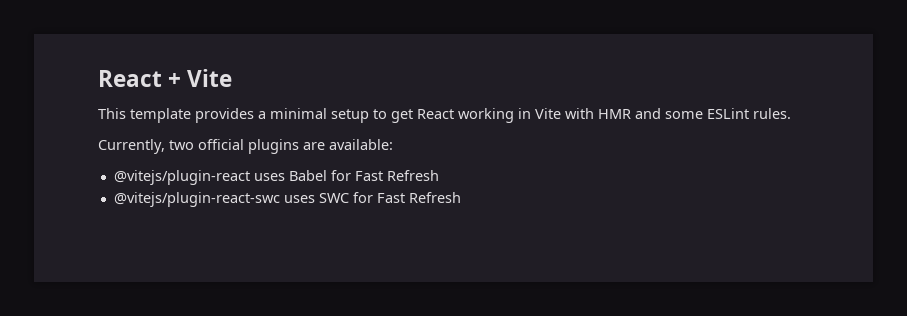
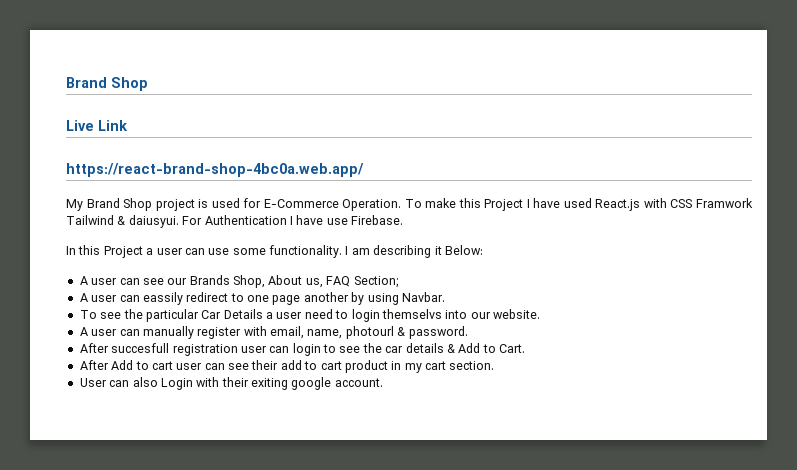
[98,69,233,87] [98,108,791,123] [98,139,393,154] [113,170,439,185] [113,192,461,207] React + Vite // This template provides a minimal setup to get React working in Vite with HMR and some ESLint rules. // Currently, two official plugins are available: // @vitejs/plugin-react uses Babel for Fast Refresh // @vitejs/plugin-react-swc uses SWC for Fast Refresh -> [66,77,148,91] [66,120,128,131] [66,163,364,177] [66,198,753,211] [66,215,403,228] [66,245,483,258] [79,275,398,288] [79,292,445,305] [79,309,540,322] [79,326,468,339] [79,343,525,356] [79,360,495,373] [79,377,383,390] Brand Shop // Live Link // https://react-brand-shop-4bc0a.web.app/ // My Brand Shop project is used for E-Commerce Operation. To make this Project I have used React.js with CSS Framwork Tailwind & daiusyui. For Authentication I have use Firebase. // In this Project a user can use some functionality. I am describing it Below: // A user can see our Brands Shop, About us, FAQ Section; // A user can eassily redirect to one page another by using Navbar. // To see the particular Car Details a user need to login themselvs into our website. // A user can manually register with email, name, photourl & password. // After succesfull registration user can login to see the car details & Add to Cart. // After Add to cart user can see their add to cart product in my cart section. // User can also Login with their exiting google account.

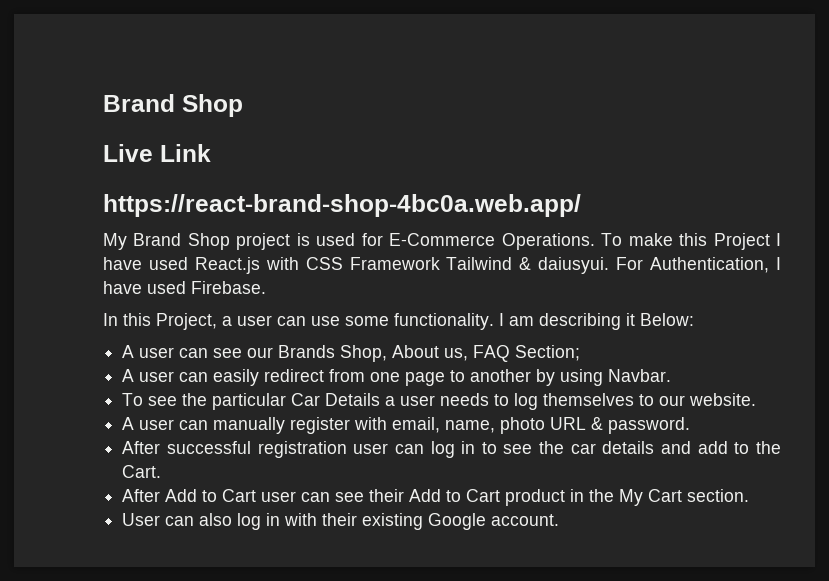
[342,199,402,211] Operation. -> [501,233,595,250] Operations.
[695,198,753,208] Framwork -> [349,257,440,270] Framework
[204,215,348,225] Authentication I have use -> [650,257,781,273] [103,281,186,294] Authentication, I have used
[103,246,143,258] Project -> [156,313,217,330] Project,
[142,292,244,305] eassily redirect to -> [213,369,366,386] easily redirect from
(301, 300) none -> [450,370,466,382] to
[304,309,468,322] need to login themselvs into -> [440,393,655,410] needs to log themselves to
[345,326,394,339] photourl -> [500,417,587,434] photo URL
[111,343,170,353] succesfull -> [166,441,251,454] successful
[292,343,321,356] login -> [430,441,476,458] log in
[446,343,496,353] & Add to -> [661,441,781,454] and add to the
[151,361,173,370] cart -> [222,489,257,502] Cart
[280,360,495,373] [79,377,332,390] add to cart product in my cart section. // User can also Login with their exiting google -> [409,489,750,506] [122,513,487,530] Add to Cart product in the My Cart section. // User can also log in with their existing Google

